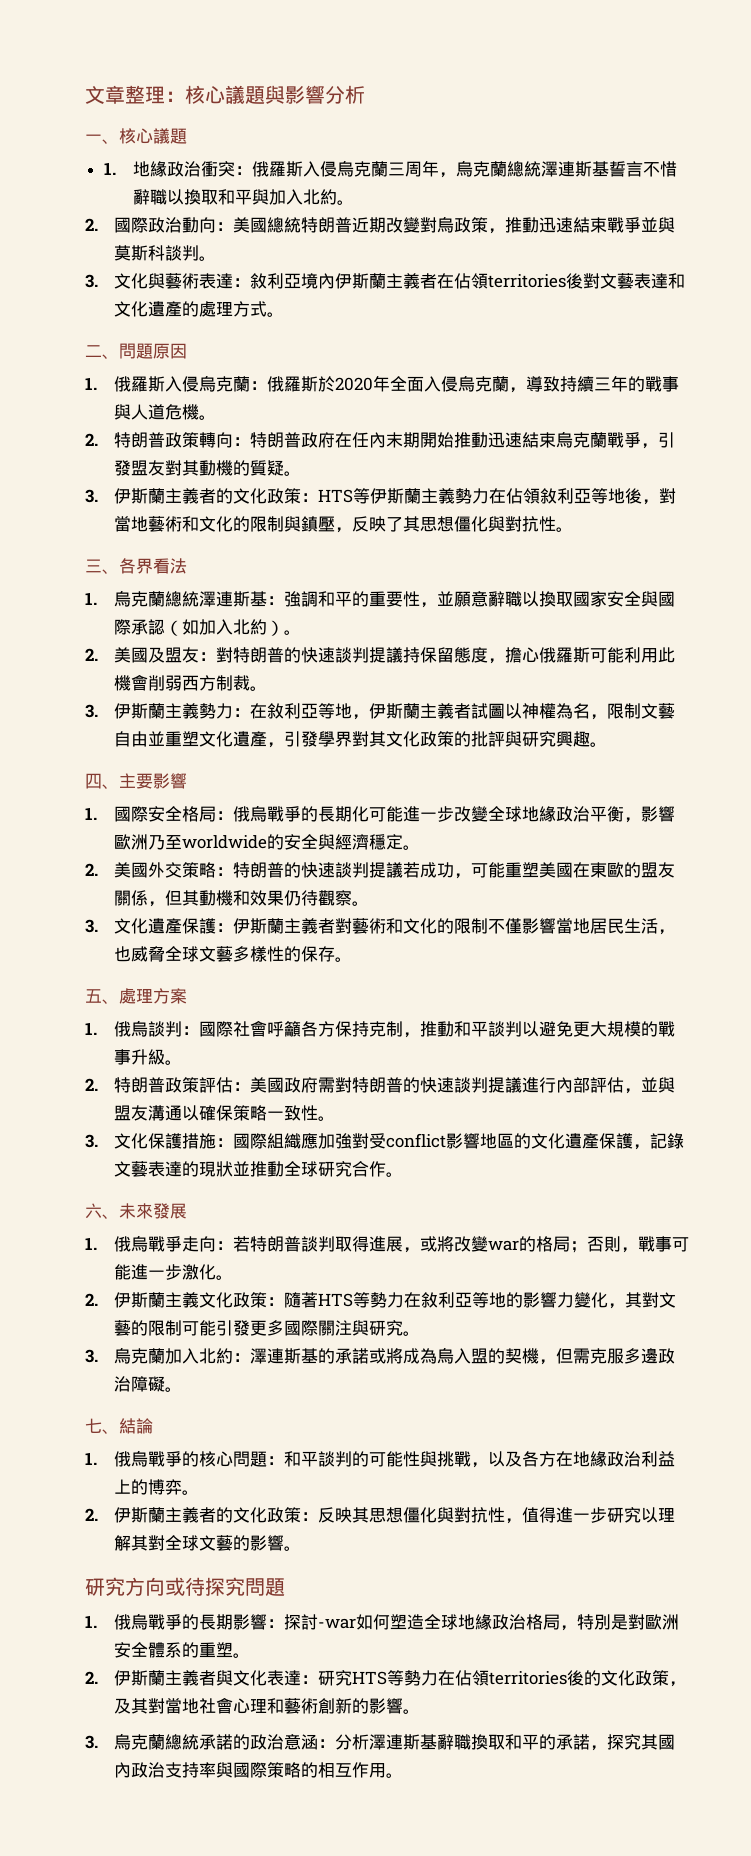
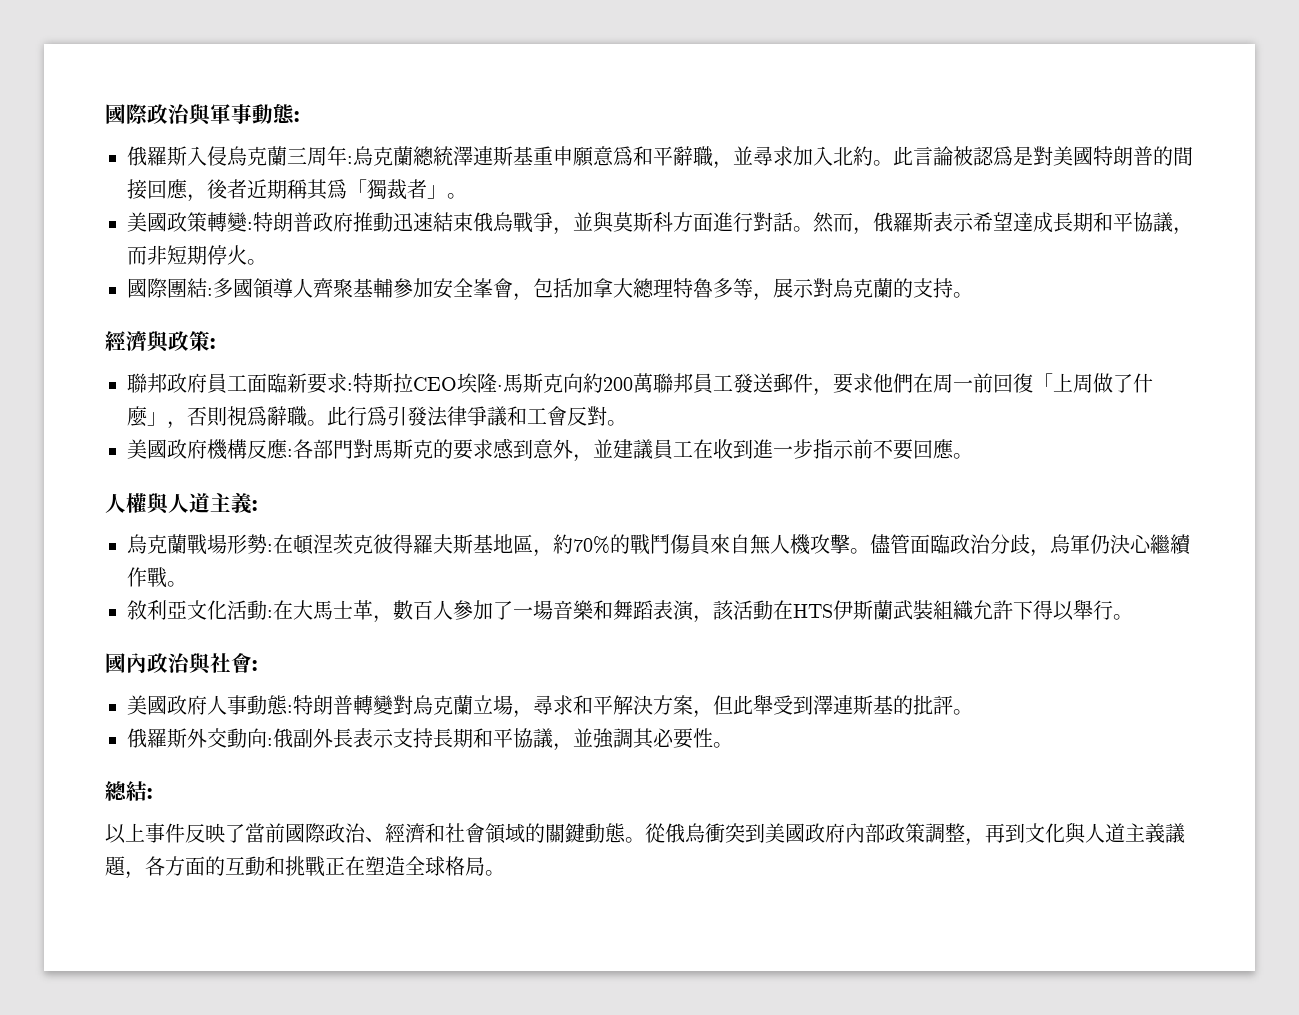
[85,85,365,104] [85,128,187,144] [103,161,252,177] 文章整理：核心議題與影響分析 // 一、核心議題 // 1.地緣政治衝突： -> [105,104,299,126] 國際政治與軍事動態: //
[438,160,677,178] [132,189,354,205] [85,216,676,234] [114,245,217,261] [85,273,686,289] [114,301,285,317] [85,343,187,359] [85,375,680,393] [114,404,217,420] [85,431,676,449] [114,460,302,476] [85,488,677,505] [114,516,574,533] [85,558,187,574] [85,590,676,608] [114,619,302,636] [85,647,676,664] [114,674,268,691] [85,703,676,720] [114,731,608,748] [85,773,187,789] [85,805,676,823] [114,834,421,850] [85,862,676,879] [114,890,370,907] [85,918,676,935] [114,946,353,962] [85,988,187,1004] [85,1020,676,1038] [114,1049,183,1065] [85,1077,676,1094] [114,1105,336,1121] [85,1133,685,1150] [114,1161,404,1177] [85,1203,187,1219] [85,1235,690,1253] [114,1264,234,1280] [85,1292,677,1309] [114,1320,421,1336] [85,1347,676,1365] [114,1376,183,1392] [85,1418,153,1434] [85,1450,676,1468] [114,1479,200,1495] [85,1507,676,1524] [114,1535,302,1551] [85,1577,285,1596] [85,1613,680,1631] [114,1642,251,1658] [85,1670,687,1687] [114,1697,421,1714] [85,1733,676,1751] [114,1762,387,1778] ，烏克蘭總統澤連斯基誓言不惜辭職以換取和平與加入北約。 // 2.國際政治動向：美國總統特朗普近期改變對烏政策，推動迅速結束戰爭並與莫斯科談判。 // 3.文化與藝術表達：敘利亞境內伊斯蘭主義者在佔領territories後對文藝表達和文化遺產的處理方式。 // 二、問題原因 // 1.俄羅斯入侵烏克蘭：俄羅斯於2020年全面入侵烏克蘭，導致持續三年的戰事與人道危機。 // 2.特朗普政策轉向：特朗普政府在任內末期開始推動迅速結束烏克蘭戰爭，引發盟友對其動機的質疑。 // 3.伊斯蘭主義者的文化政策：HTS等伊斯蘭主義勢力在佔領敘利亞等地後，對當地藝術和文化的限制與鎮壓，反映了其思想僵化與對抗性。 // 三、各界看法 // 1.烏克蘭總統澤連斯基：強調和平的重要性，並願意辭職以換取國家安全與國際承認（如加入北約）。 // 2.美國及盟友：對特朗普的快速談判提議持保留態度，擔心俄羅斯可能利用此機會削弱西方制裁。 // 3.伊斯蘭主義勢力：在敘利亞等地，伊斯蘭主義者試圖以神權為名，限制文藝自由並重塑文化遺產，引發學界對其文化政策的批評與研究興趣。 // 四、主要影響 // 1.國際安全格局：俄烏戰爭的長期化可能進一步改變全球地緣政治平衡，影響歐洲乃至worldwide的安全與經濟穩定。 // 2.美國外交策略：特朗普的快速談判提議若成功，可能重塑美國在東歐的盟友關係，但其動機和效果仍待觀察。 // 3.文化遺產保護：伊斯蘭主義者對藝術和文化的限制不僅影響當地居民生活，也威脅全球文藝多樣性的保存。 // 五、處理方案 // 1.俄烏談判：國際社會呼籲各方保持克制，推動和平談判以避免更大規模的戰事升級。 // 2.特朗普政策評估：美國政府需對特朗普的快速談判提議進行內部評估，並與盟友溝通以確保策略一致性。 // 3.文化保護措施：國際組織應加強對受conflict影響地區的文化遺產保護，記錄文藝表達的現狀並推動全球研究合作。 // 六、未來發展 // 1.俄烏戰爭走向：若特朗普談判取得進展，或將改變war的格局；否則，戰事可能進一步激化。 // 2.伊斯蘭主義文化政策：隨著HTS等勢力在敘利亞等地的影響力變化，其對文藝的限制可能引發更多國際關注與研究。 // 3.烏克蘭加入北約：澤連斯基的承諾或將成為烏入盟的契機，但需克服多邊政治障礙。 // 七、結論 // 1.俄烏戰爭的核心問題：和平談判的可能性與挑戰，以及各方在地緣政治利益上的博弈。 // 2.伊斯蘭主義者的文化政策：反映其思想僵化與對抗性，值得進一步研究以理解其對全球文藝的影響。 // 研究方向或待探究問題 // 1.俄烏戰爭的長期影響：探討-war如何塑造全球地緣政治格局，特別是對歐洲安全體系的重塑。 // 2.伊斯蘭主義者與文化表達：研究HTS等勢力在佔領territories後的文化政策，及其對當地社會心理和藝術創新的影響。 // 3.烏克蘭總統承諾的政治意涵：分析澤連斯基辭職換取和平的承諾，探究其國內政治支持率與國際策略的相互作用 -> [347,146,1193,169] [127,179,467,202] [127,211,1193,235] [127,245,267,265] [127,278,973,301] [105,331,215,353] [127,373,1153,396] [127,406,627,429] [127,438,973,462] [105,492,257,515] [127,534,1192,557] [127,567,187,588] [127,599,1133,623] [105,653,257,675] [127,694,973,718] [127,728,733,751] [105,781,152,801] [105,822,1185,846] [105,856,485,879] :烏克蘭總統澤連斯基重申願意爲和平辭職，並尋求加入北約。此言論被認爲是對美國特朗普的間接回應，後者近期稱其爲「獨裁者」。 // 美國政策轉變:特朗普政府推動迅速結束俄烏戰爭，並與莫斯科方面進行對話。然而，俄羅斯表示希望達成長期和平協議，而非短期停火。 // 國際團結:多國領導人齊聚基輔參加安全峯會，包括加拿大總理特魯多等，展示對烏克蘭的支持。 // 經濟與政策: // 聯邦政府員工面臨新要求:特斯拉CEO埃隆·馬斯克向約200萬聯邦員工發送郵件，要求他們在周一前回復「上周做了什麼」，否則視爲辭職。此行爲引發法律爭議和工會反對。 // 美國政府機構反應:各部門對馬斯克的要求感到意外，並建議員工在收到進一步指示前不要回應。 // 人權與人道主義: // 烏克蘭戰場形勢:在頓涅茨克彼得羅夫斯基地區，約70%的戰鬥傷員來自無人機攻擊。儘管面臨政治分歧，烏軍仍決心繼續作戰。 // 敘利亞文化活動:在大馬士革，數百人參加了一場音樂和舞蹈表演，該活動在HTS伊斯蘭武裝組織允許下得以舉行。 // 國內政治與社會: // 美國政府人事動態:特朗普轉變對烏克蘭立場，尋求和平解決方案，但此舉受到澤連斯基的批評。 // 俄羅斯外交動向:俄副外長表示支持長期和平協議，並強調其必要性。 // 總結: // 以上事件反映了當前國際政治、經濟和社會領域的關鍵動態。從俄烏衝突到美國政府內部政策調整，再到文化與人道主義議題，各方面的互動和挑戰正在塑造全球格局

